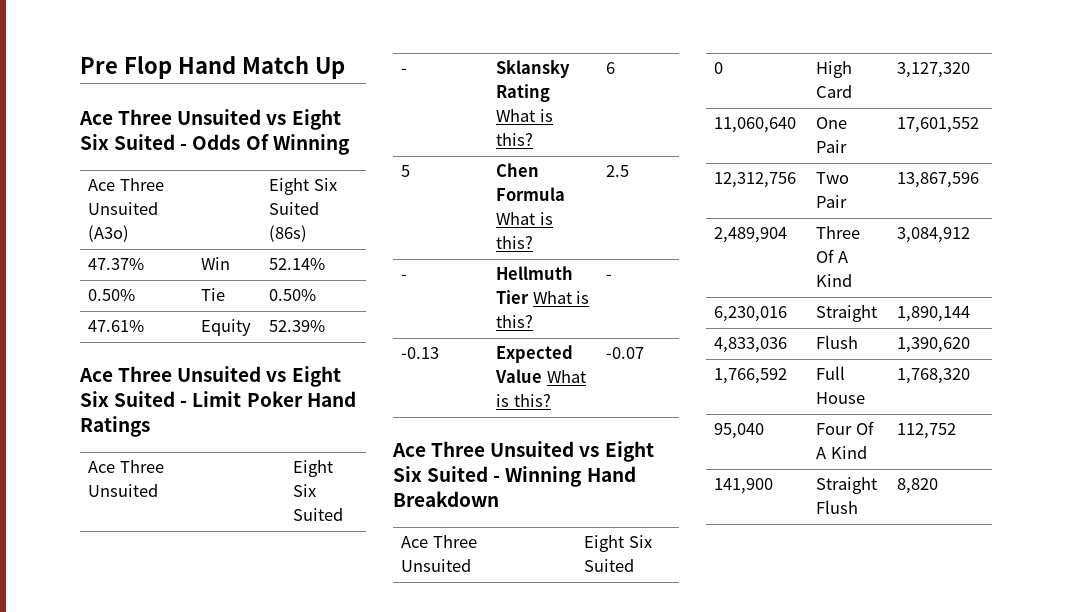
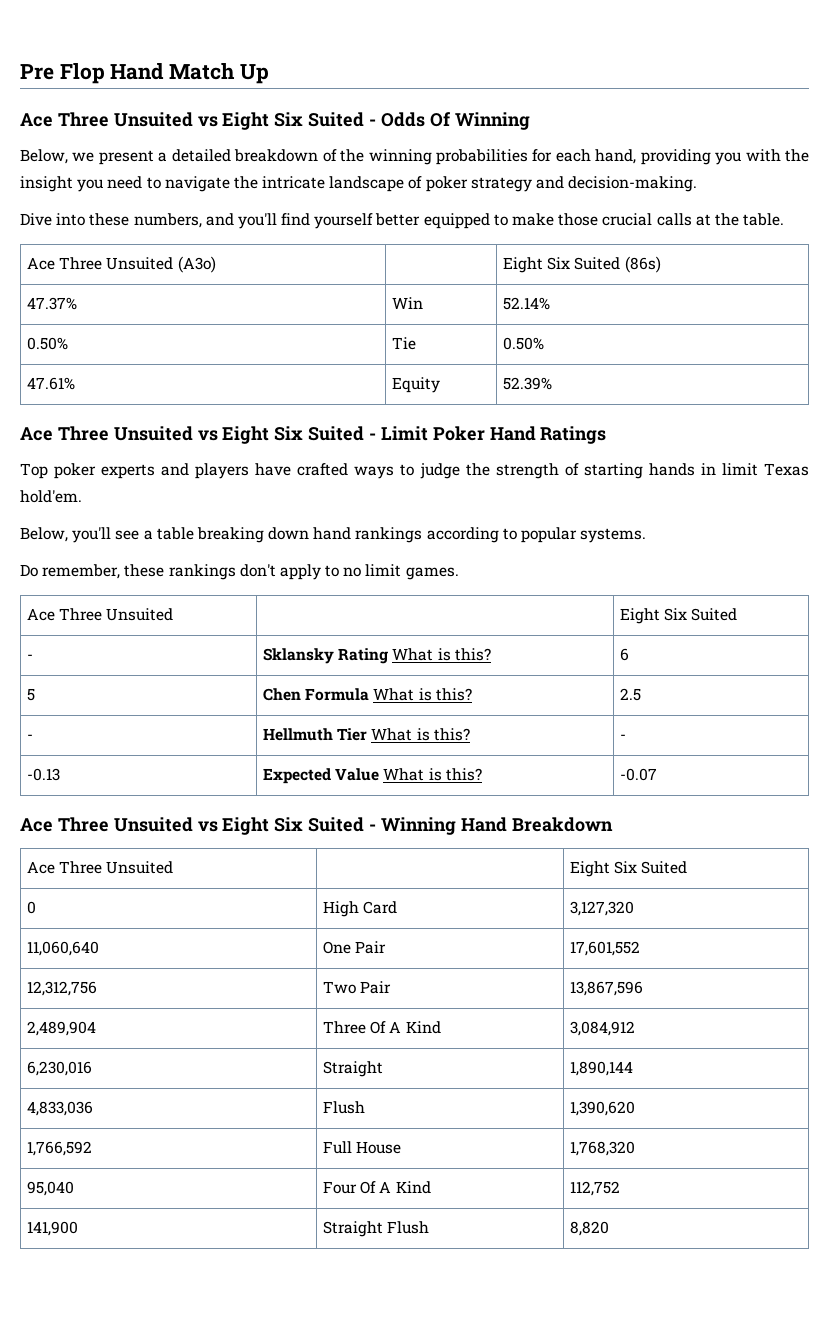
(350, 144) none -> [20,149,809,165] [20,176,698,192] [20,213,785,229] // Below, we present a detailed breakdown of the winning probabilities for each hand, providing you with the insight you need to navigate the intricate landscape of poker strategy and decision-making. // Dive into these numbers, and you'll find yourself better equipped to make those crucial calls at the table.
(150, 426) none -> [20,463,809,479] [20,490,82,503] [20,527,647,543] [20,564,459,580] // Top poker experts and players have crafted ways to judge the strength of starting hands in limit Texas hold'em. // Below, you'll see a table breaking down hand rankings according to popular systems. // Do remember, these rankings don't apply to no limit games.

